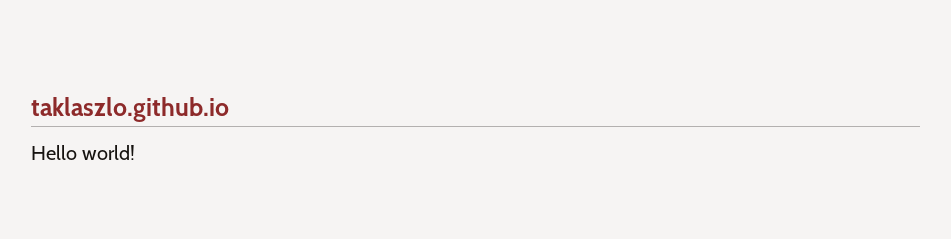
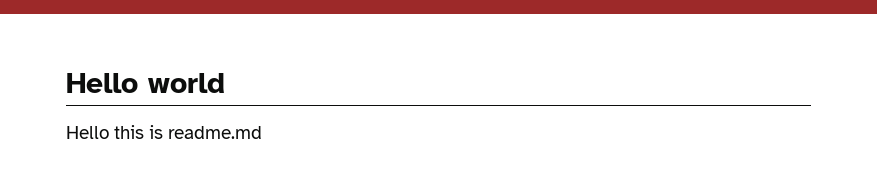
[31,97,229,122] [31,145,136,160] taklaszlo.github.io // Hello world! -> [66,73,225,93] [66,125,263,139] Hello world // Hello this is readme.md

